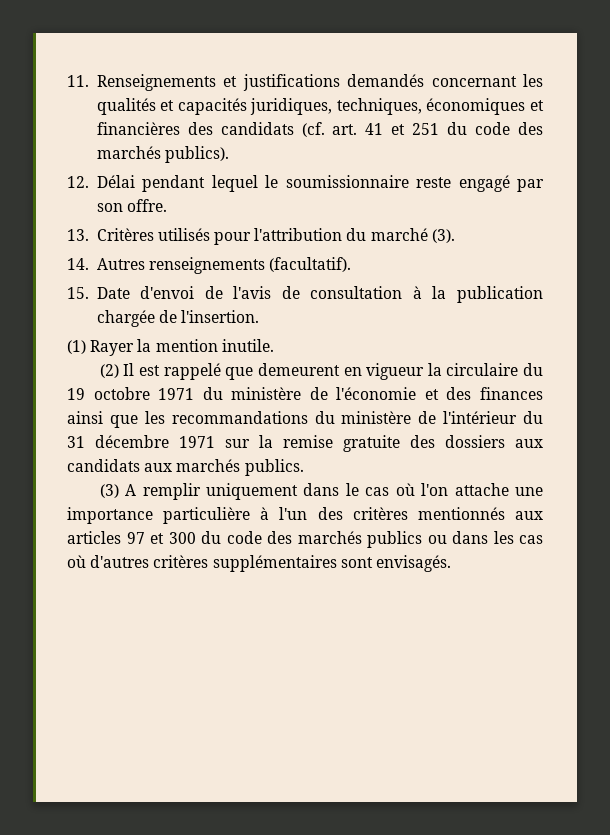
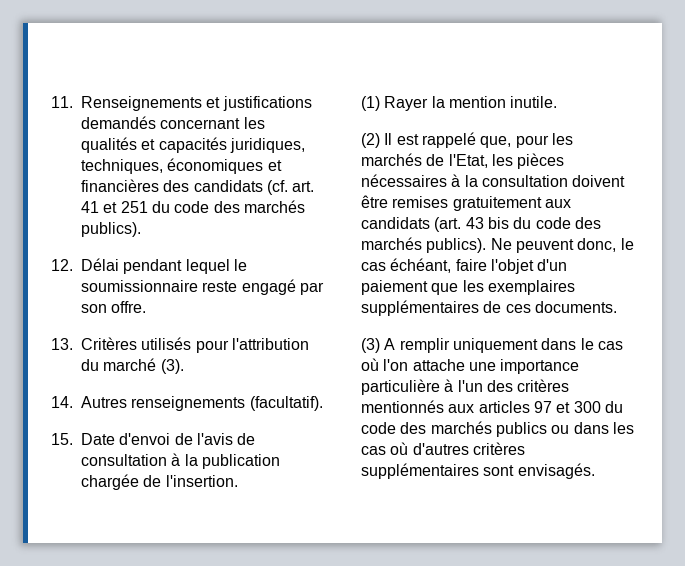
[225,363,543,380] [67,387,543,400] [67,411,543,428] [67,435,543,452] [67,459,304,476] que demeurent en vigueur la circulaire du 19 octobre 1971 du ministère de l'économie et des finances ainsi que les recommandations du ministère de l'intérieur du 31 décembre 1971 sur la remise gratuite des dossiers aux candidats aux marchés publics. -> [480,133,573,148] [361,153,565,169] [361,174,626,187] [361,195,571,211] [361,217,601,232] [361,237,634,253] [361,258,568,274] [361,280,575,295] [361,300,617,316] que, pour les marchés de l'Etat, les pièces nécessaires à la consultation doivent être remises gratuitement aux candidats (art. 43 bis du code des marchés publics). Ne peuvent donc, le cas échéant, faire l'objet d'un paiement que les exemplaires supplémentaires de ces documents.

